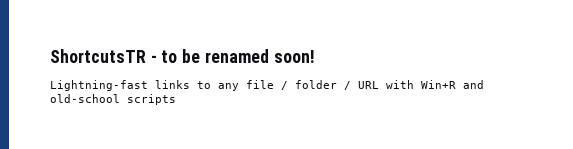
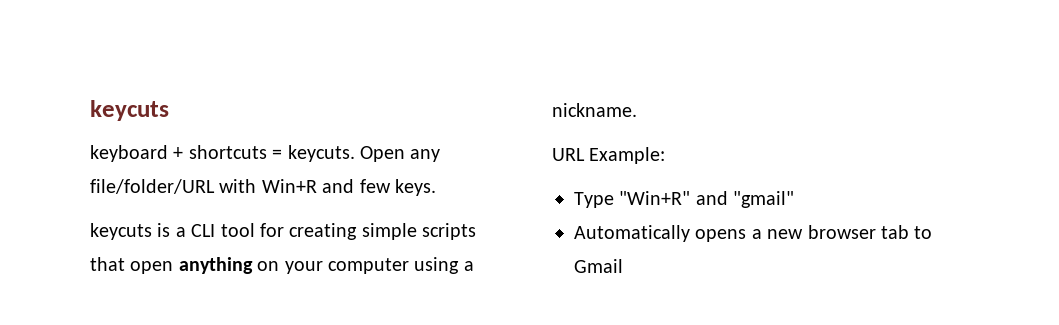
[50,49,315,63] [50,80,484,91] [50,94,176,105] ShortcutsTR - to be renamed soon! // Lightning-fast links to any file / folder / URL with Win+R and old-school scripts -> [90,100,169,121] [90,145,441,162] [90,179,436,196] [90,223,477,240] [90,257,474,274] [552,103,637,117] [552,147,666,164] [574,191,795,208] [574,225,933,242] [574,259,623,273] keycuts // keyboard + shortcuts = keycuts. Open any file/folder/URL with Win+R and few keys. // keycuts is a CLI tool for creating simple scripts that open anything on your computer using a nickname. // URL Example: // Type "Win+R" and "gmail" // Automatically opens a new browser tab to Gmail

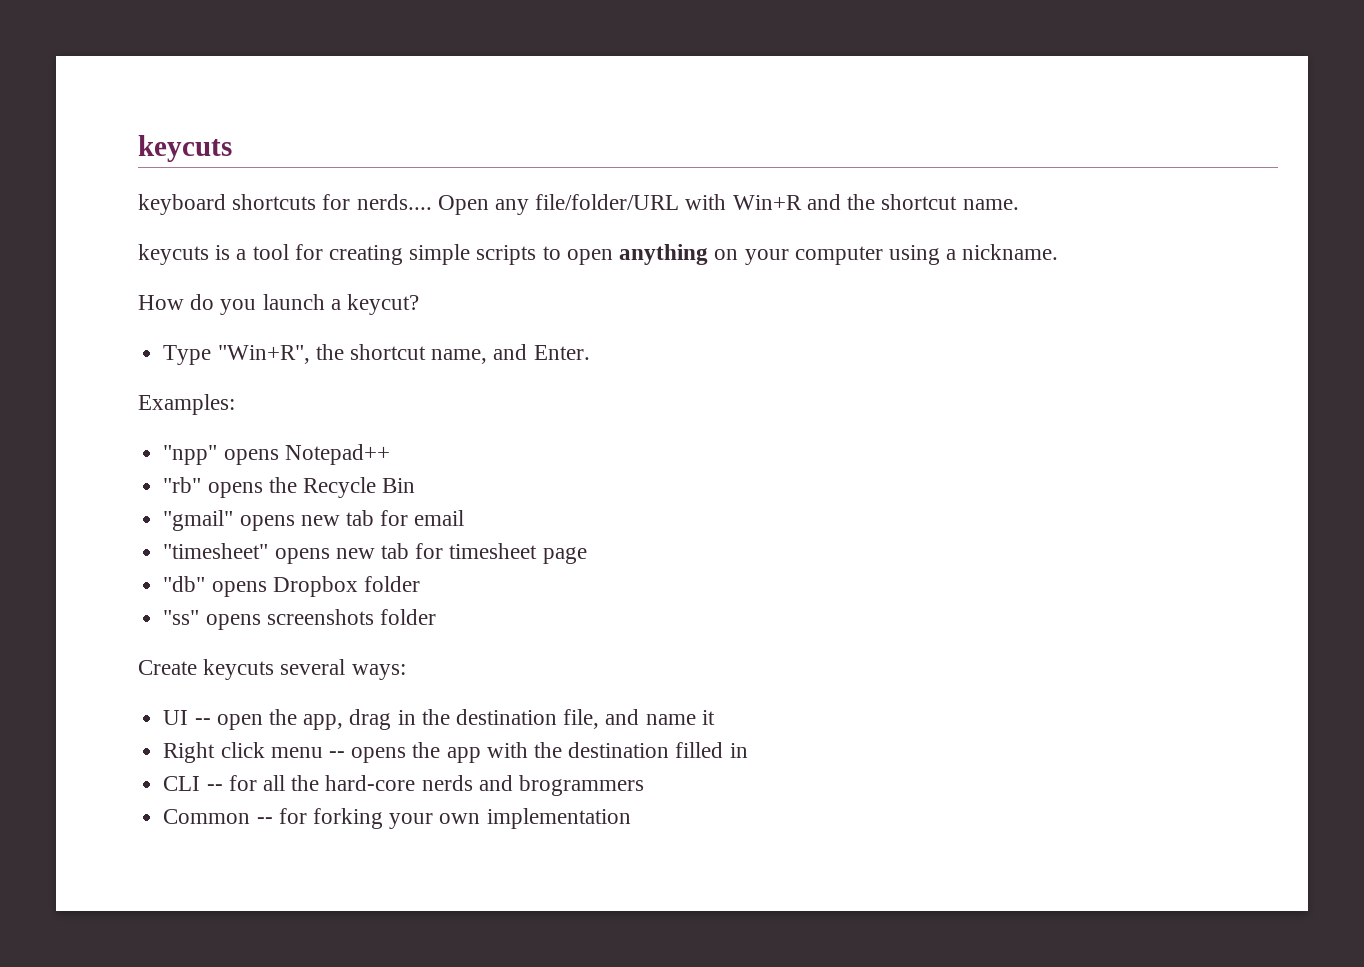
[173,145,355,162] + shortcuts = keycuts. -> [232,194,432,210] shortcuts for nerds....
[359,179,436,196] few keys. -> [847,194,1019,210] the shortcut name.
[191,224,216,237] CLI -> (247, 254) none
[90,257,125,271] that -> [542,246,561,260] to
[552,147,666,164] [574,191,795,208] [574,225,933,242] [574,259,623,273] URL Example: // Type "Win+R" and "gmail" // Automatically opens a new browser tab to Gmail -> [138,294,420,315] [163,344,590,365] [138,394,235,415] [163,444,390,465] [163,477,416,498] [163,510,465,531] [163,543,587,564] [163,576,420,597] [163,609,436,630] [138,659,406,680] [163,709,715,730] [163,742,748,763] [163,775,644,796] [163,808,631,829] How do you launch a keycut? // Type "Win+R", the shortcut name, and Enter. // Examples: // "npp" opens Notepad++ // "rb" opens the Recycle Bin // "gmail" opens new tab for email // "timesheet" opens new tab for timesheet page // "db" opens Dropbox folder // "ss" opens screenshots folder // Create keycuts several ways: // UI -- open the app, drag in the destination file, and name it // Right click menu -- opens the app with the destination filled in // CLI -- for all the hard-core nerds and brogrammers // Common -- for forking your own implementation

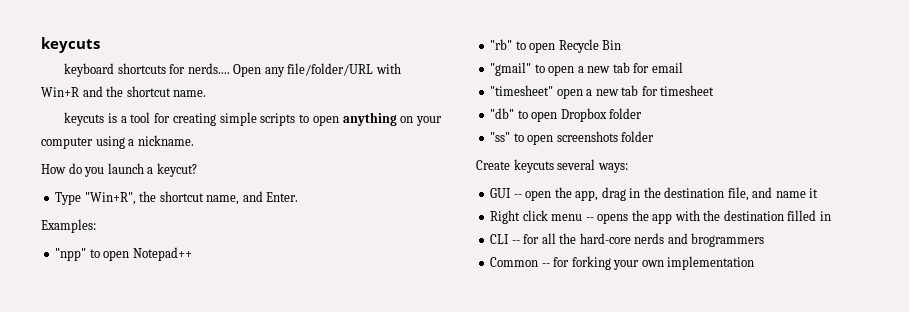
[223,449,279,465] opens -> [89,249,130,261] to open
[207,477,297,498] opens the -> [515,41,556,53] to open
[239,515,295,531] opens -> [534,64,584,76] to open a
[274,548,330,564] opens -> [556,88,593,99] open a
[542,547,587,564] page -> (715, 90) none
[211,581,267,597] opens -> [517,110,558,122] to open
[205,614,261,630] opens -> [513,133,554,145] to open
[163,710,189,725] UI -> [490,188,512,198] GUI

